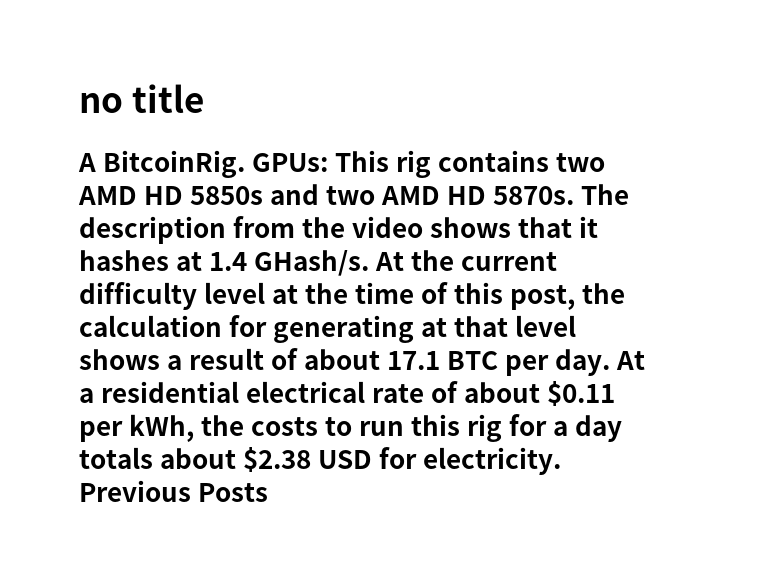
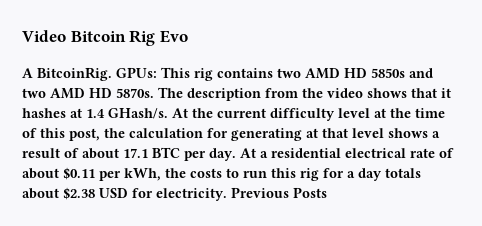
[79,84,205,113] no title -> [22,30,188,46] Video Bitcoin Rig Evo

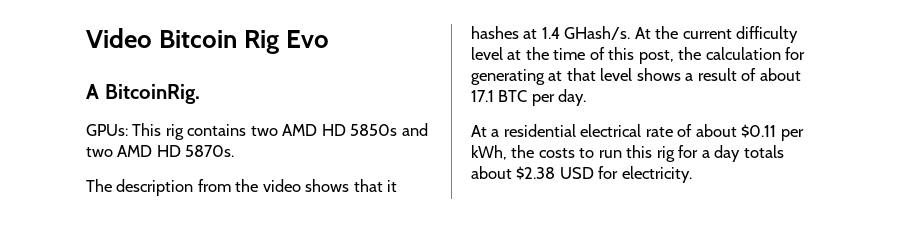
(112, 74) none -> (200, 94) //
(154, 93) none -> (235, 151) //
(236, 154) none -> (587, 97) //
[231,187,327,198] Previous Posts -> (692, 174) none

